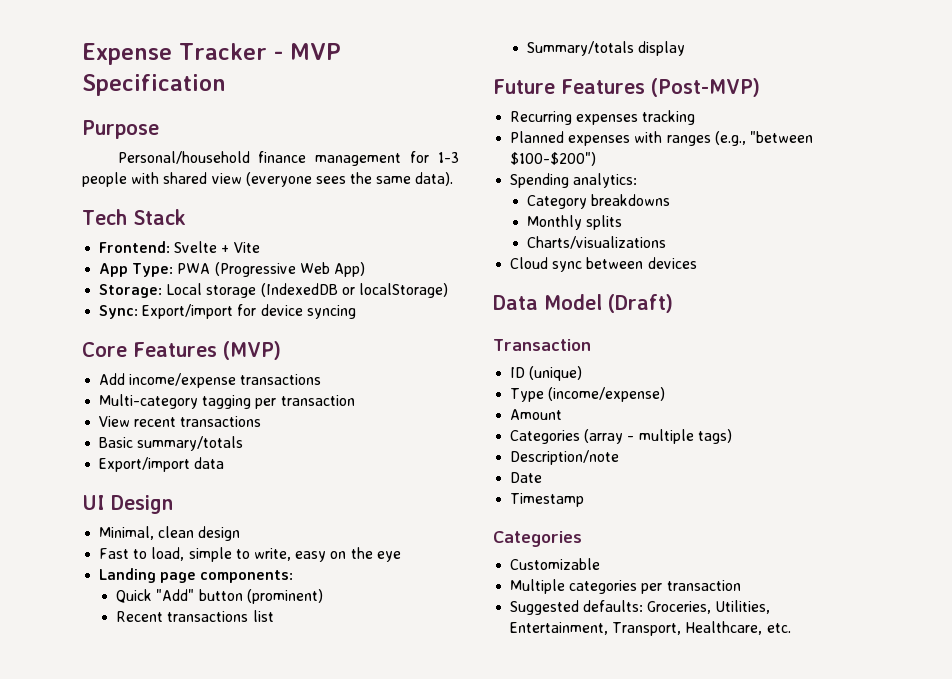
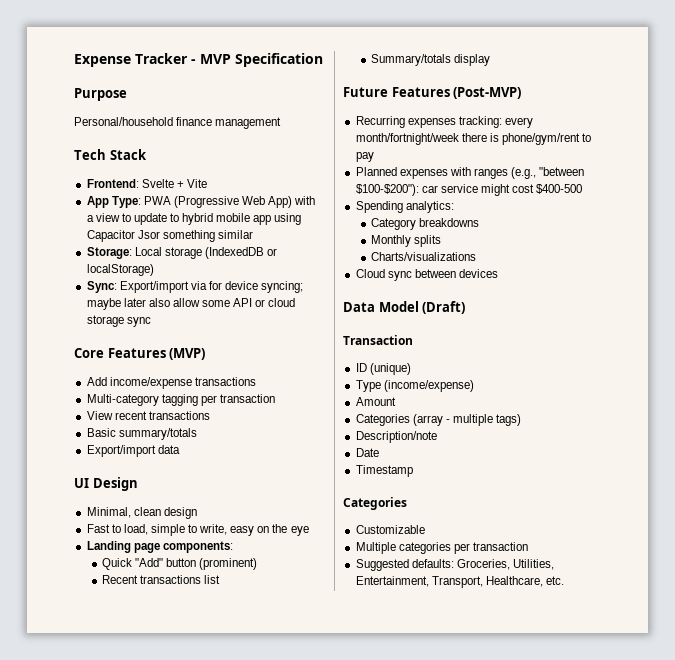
[410,151,459,163] [82,172,454,187] for 1-3 people with shared view (everyone sees the same data). -> (282, 123) none
(365, 269) none -> [294,196,316,205] [86,213,302,225] [86,230,253,242] with a view to update to hybrid mobile app using Capacitor Jsor something similar
(234, 311) none -> [190,281,207,290] via
[306,305,356,319] syncing -> [261,281,304,293] [86,298,296,310] [86,315,151,327] syncing; maybe later also allow some API or cloud storage sync
[642,110,696,125] tracking -> [458,116,533,128] [355,133,592,145] [355,152,374,162] tracking: every month/fortnight/week there is phone/gym/rent to pay
[510,152,597,166] $100-$200") -> [355,184,583,196] $100-$200"): car service might cost $400-500

